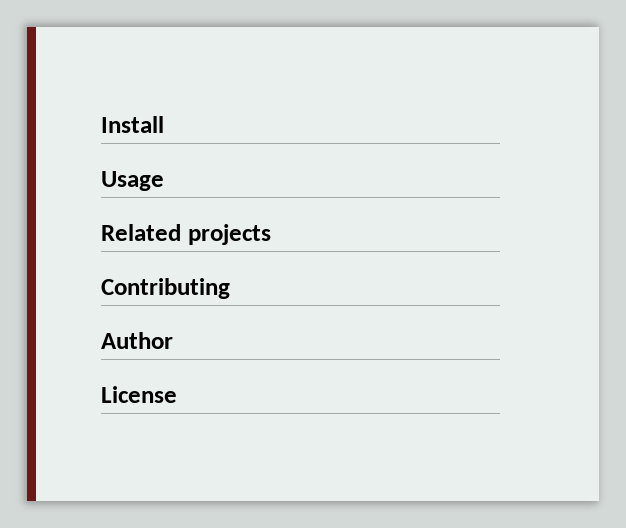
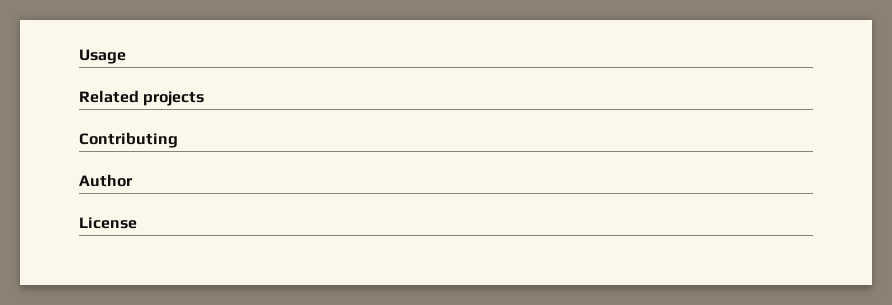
[101,116,164,133] Install // -> (79, 56) none

